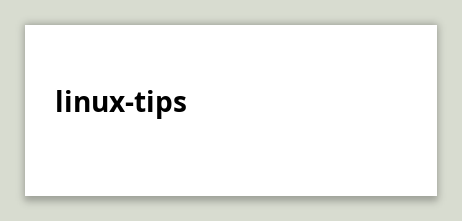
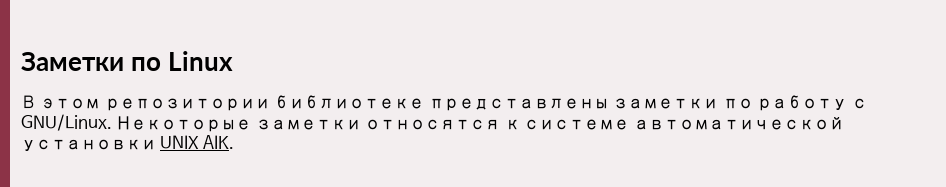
[55,90,187,119] linux-tips -> [21,51,234,71] [21,95,867,111] [21,114,844,132] [21,135,234,152] Заметки по Linux // В этом репозитории библиотеке представлены заметки по работу с GNU/Linux. Некоторые заметки относятся к системе автоматической установки UNIX AIK.

